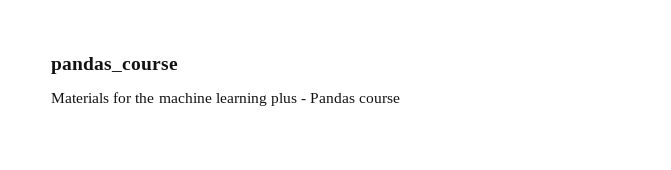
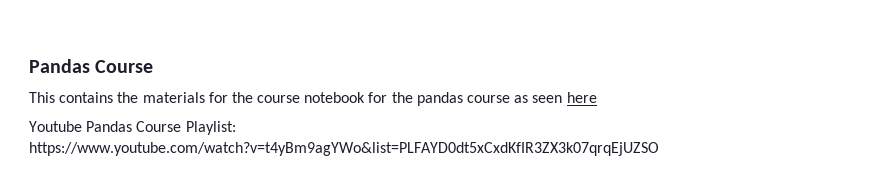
[51,57,178,74] [51,92,401,106] pandas_course // Materials for the machine learning plus - Pandas course -> [29,59,154,73] [29,92,597,106] [29,121,236,135] [29,142,659,156] Pandas Course // This contains the materials for the course notebook for the pandas course as seen here // Youtube Pandas Course Playlist: https://www.youtube.com/watch?v=t4yBm9agYWo&list=PLFAYD0dt5xCxdKfIR3ZX3k07qrqEjUZSO

